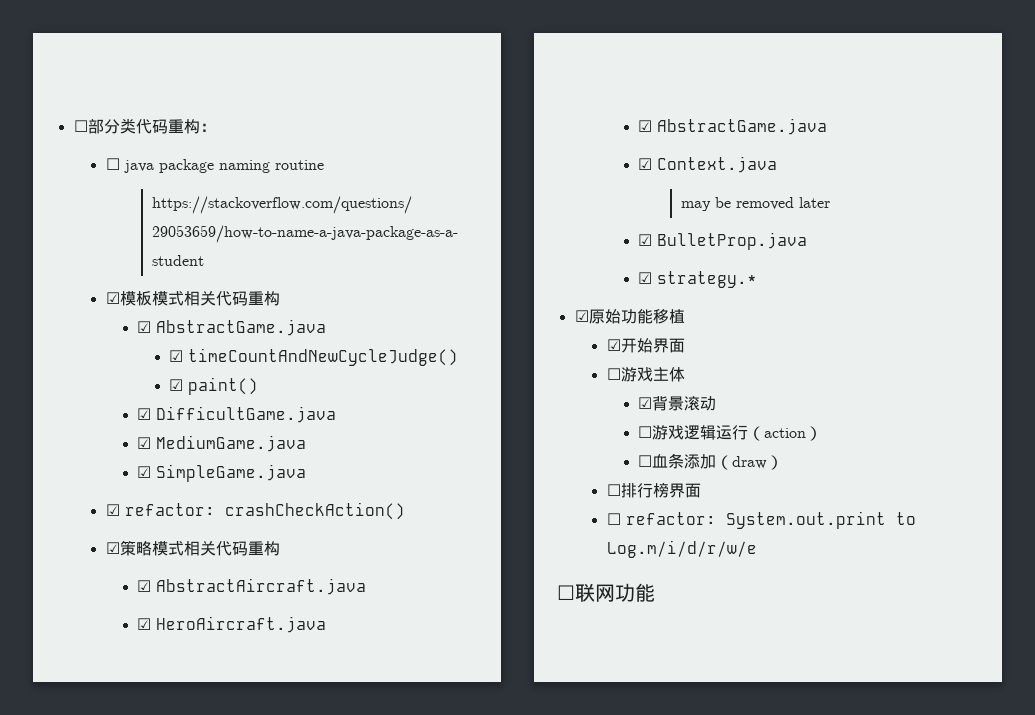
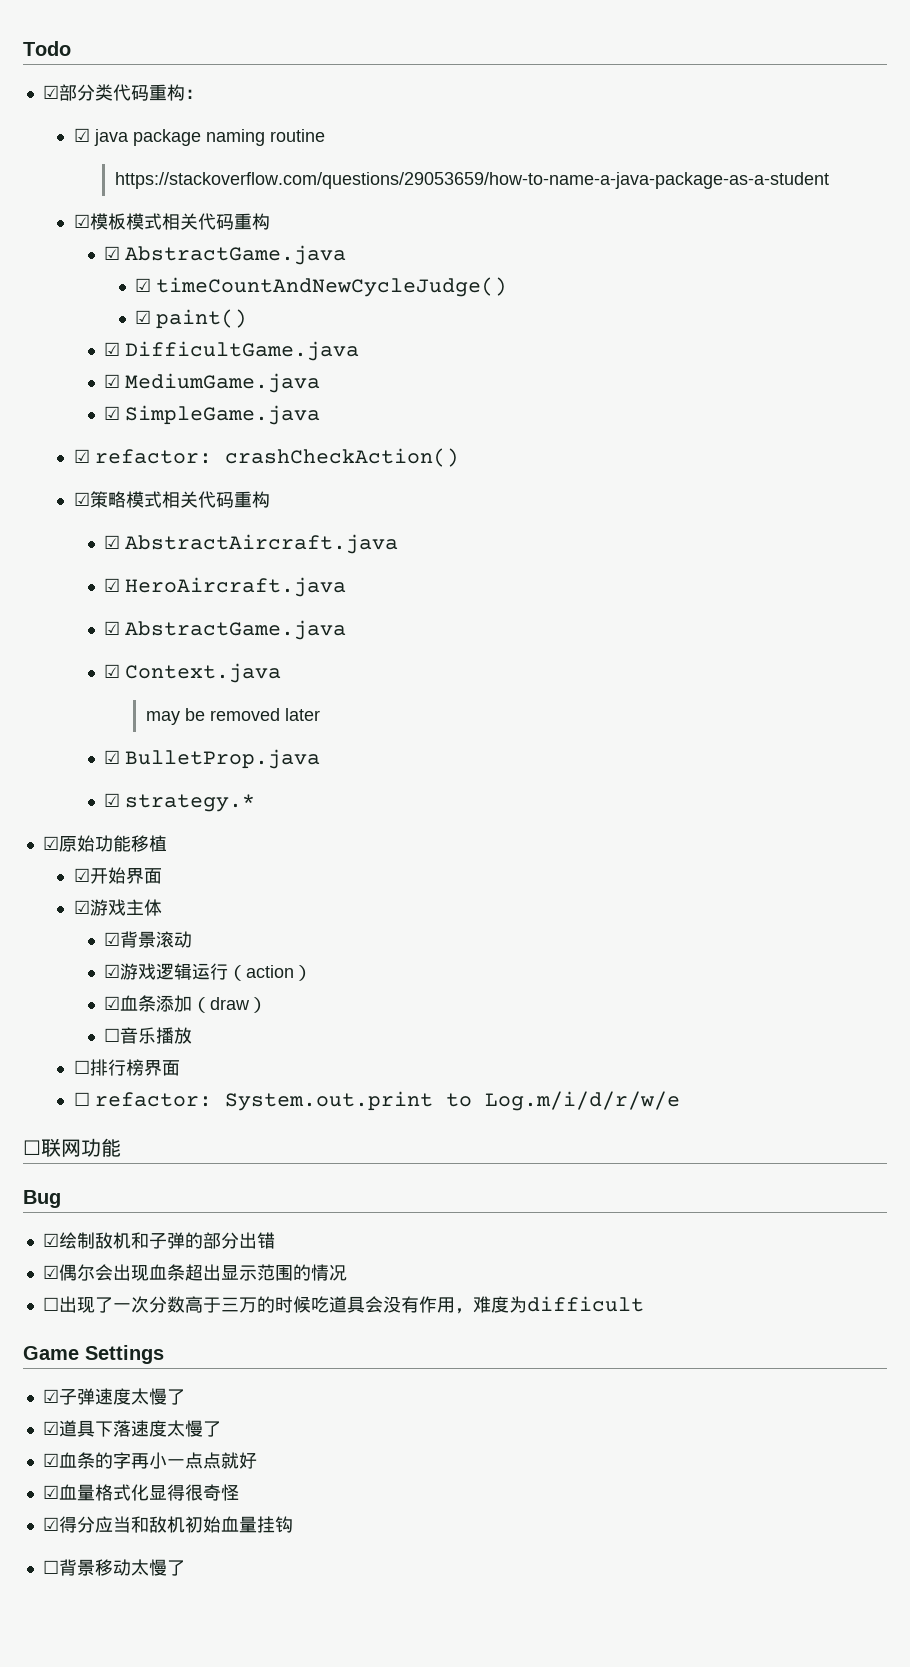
[73,120,88,132] ☐ -> [23,41,71,56] [42,85,59,99] Todo // ☑
[105,158,120,170] ☐ -> [73,128,90,142] ☑
[606,368,621,380] ☐ -> [73,900,90,914] ☑
[638,426,653,438] ☐ -> [104,964,121,978] ☑
[638,455,653,467] ☐ -> [104,996,121,1010] ☑
(784, 462) none -> [104,1027,193,1044] // ☐音乐播放
(655, 592) none -> [23,1190,61,1208] [42,1232,275,1249] [42,1264,347,1281] [42,1296,644,1314] [23,1345,164,1364] [42,1388,185,1405] [42,1420,221,1437] [42,1452,257,1469] [42,1484,239,1501] [42,1516,293,1533] [42,1559,185,1576] // Bug // ☑绘制敌机和子弹的部分出错 // ☑偶尔会出现血条超出显示范围的情况 // ☐出现了一次分数高于三万的时候吃道具会没有作用，难度为difficult // Game Settings // ☑子弹速度太慢了 // ☑道具下落速度太慢了 // ☑血条的字再小一点点就好 // ☑血量格式化显得很奇怪 // ☑得分应当和敌机初始血量挂钩 // ☐背景移动太慢了

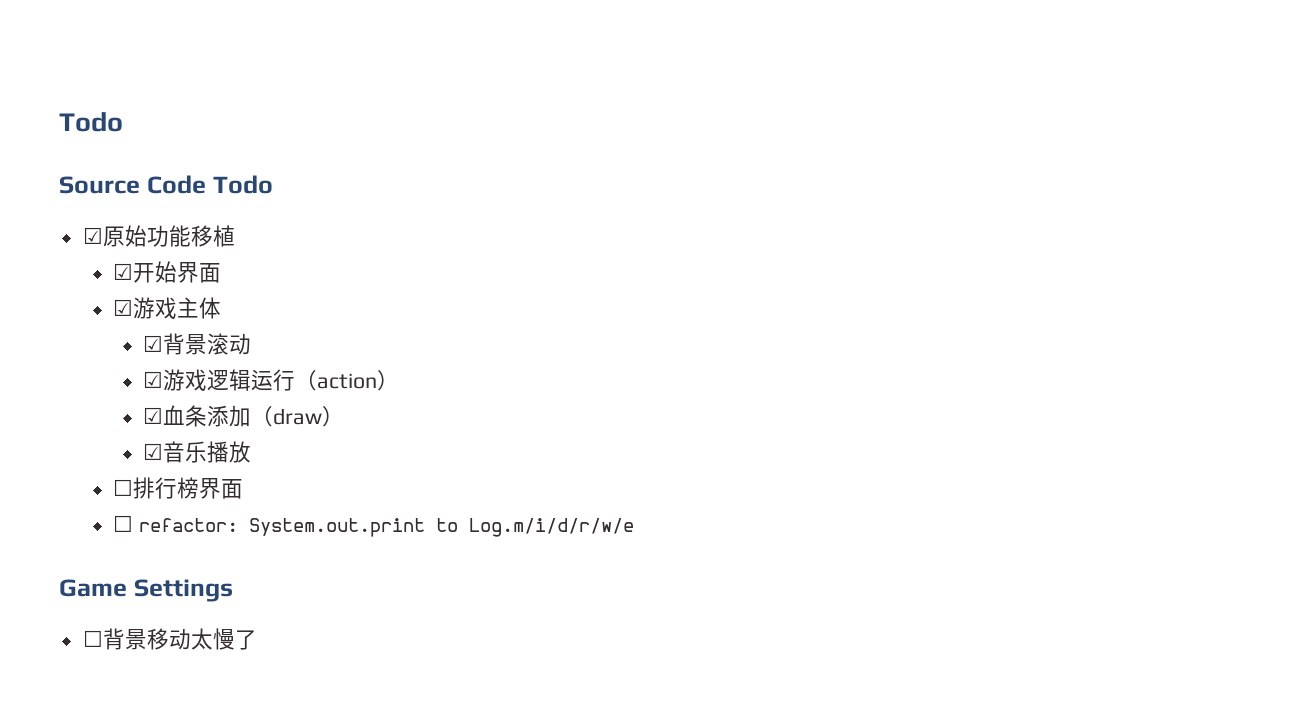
[23,41,71,56] [42,84,203,101] [73,128,325,146] [115,172,830,189] [73,213,270,230] [104,245,347,265] [134,277,507,297] [134,309,247,329] [104,341,360,361] [104,373,321,393] [104,405,321,425] [73,448,459,467] [73,491,270,508] [104,534,399,554] [104,577,347,597] [104,620,347,640] [104,663,282,683] [145,708,320,725] [104,749,321,769] [104,793,256,812] Todo // ☑部分类代码重构： // ☑ java package naming routine // https://stackoverflow.com/questions/29053659/how-to-name-a-java-package-as-a-student // ☑模板模式相关代码重构 // ☑ AbstractGame.java // ☑ timeCountAndNewCycleJudge() // ☑ paint() // ☑ DifficultGame.java // ☑ MediumGame.java // ☑ SimpleGame.java // ☑ refactor: crashCheckAction() // ☑策略模式相关代码重构 // ☑ AbstractAircraft.java // ☑ HeroAircraft.java // ☑ AbstractGame.java // ☑ Context.java // may be removed later // ☑ BulletProp.java // ☑ strategy.* -> [59,112,123,132] [59,175,273,194] Todo // Source Code Todo
[104,1028,121,1042] ☐ -> [143,443,164,460] ☑
[23,1138,121,1157] [23,1190,61,1208] [42,1232,275,1249] [42,1264,347,1281] [42,1296,644,1314] [23,1345,164,1364] [42,1388,185,1405] [42,1420,221,1437] [42,1452,257,1469] [42,1484,239,1501] [42,1516,293,1533] ☐联网功能 // Bug // ☑绘制敌机和子弹的部分出错 // ☑偶尔会出现血条超出显示范围的情况 // ☐出现了一次分数高于三万的时候吃道具会没有作用，难度为difficult // Game Settings // ☑子弹速度太慢了 // ☑道具下落速度太慢了 // ☑血条的字再小一点点就好 // ☑血量格式化显得很奇怪 // ☑得分应当和敌机初始血量挂钩 -> [59,579,233,602] Game Settings

